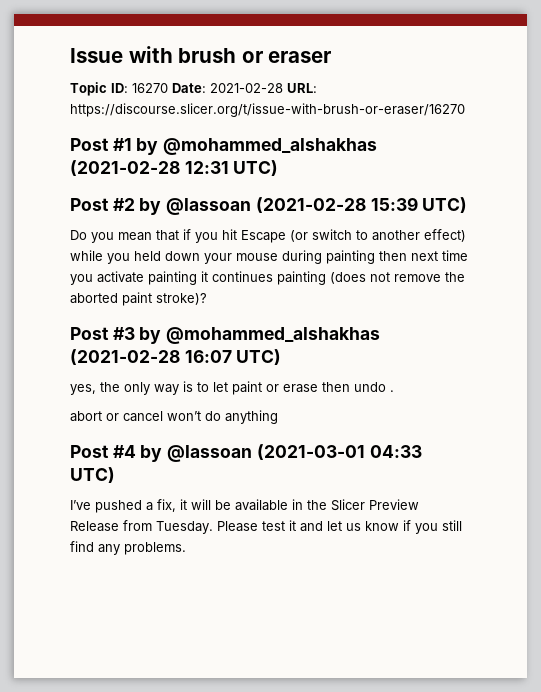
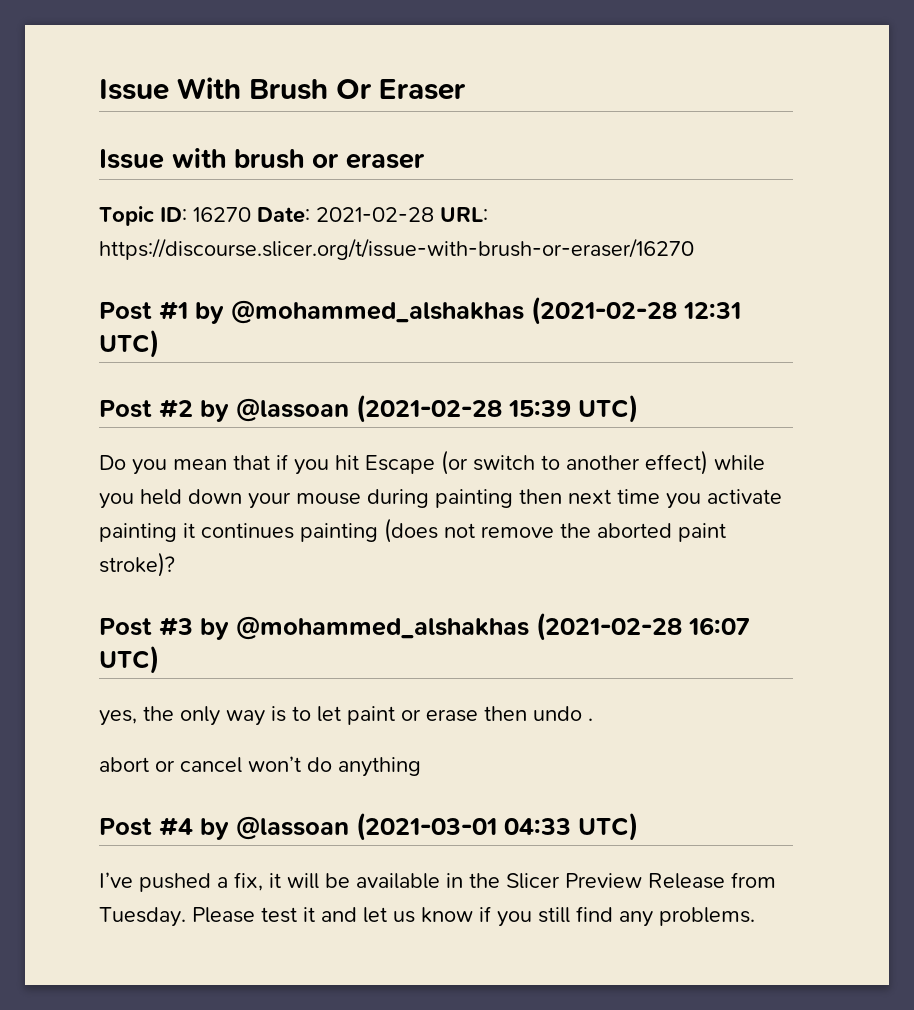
[70,48,123,63] Issue -> [99,77,467,100] [99,149,164,169] Issue With Brush Or Eraser // Issue

